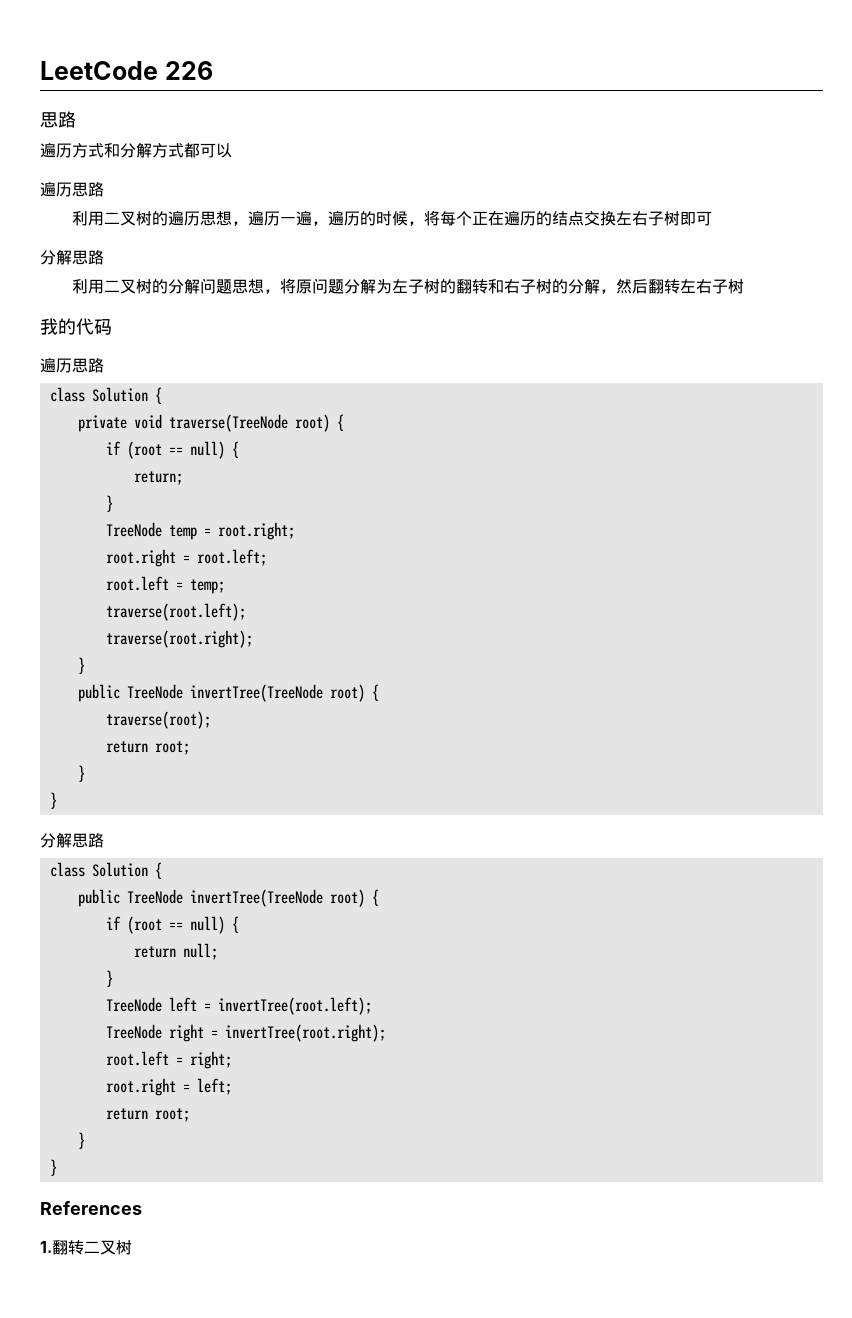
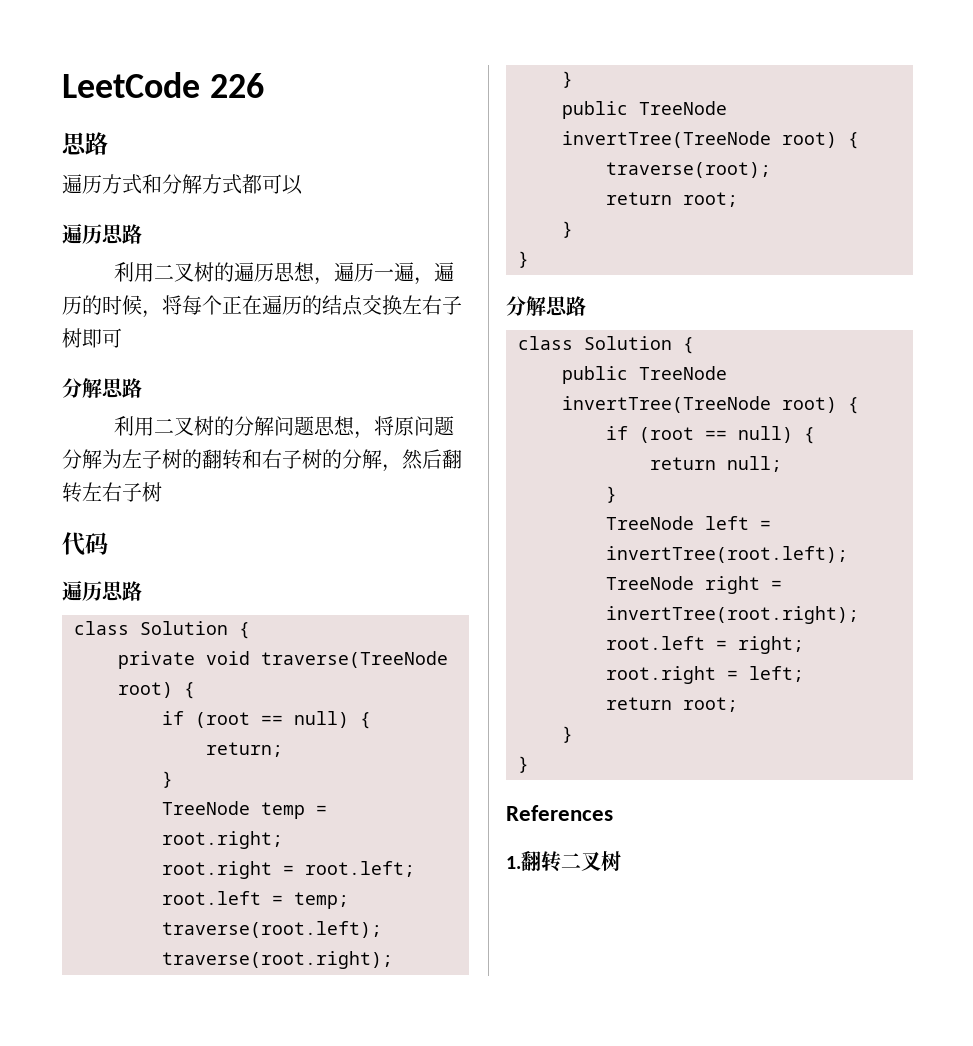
[40,318,76,335] 我的 -> (162, 492) none

